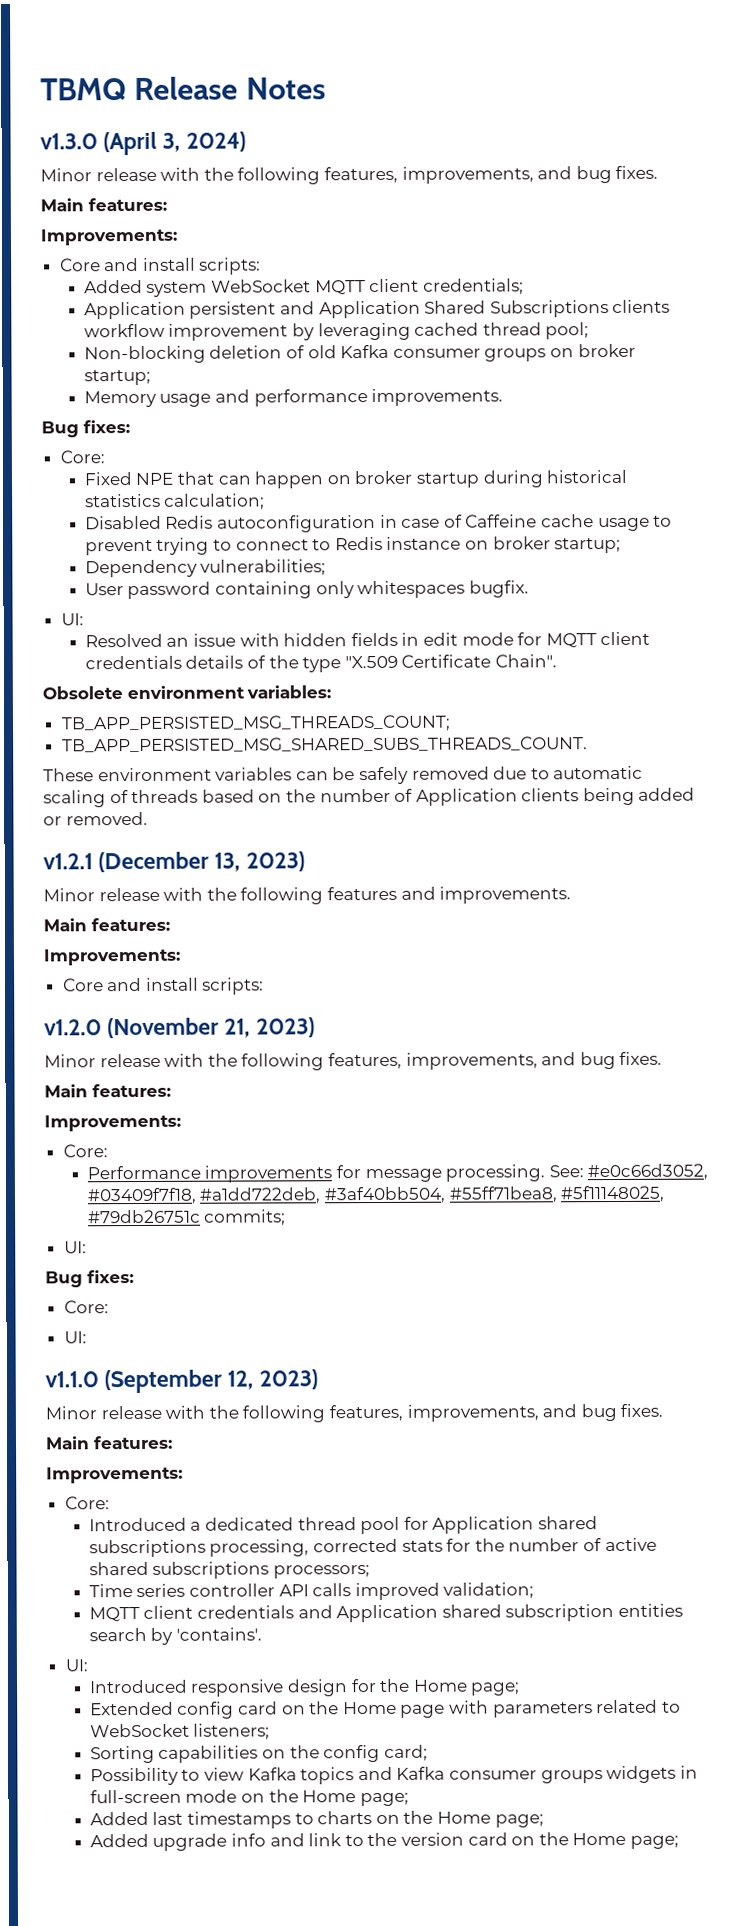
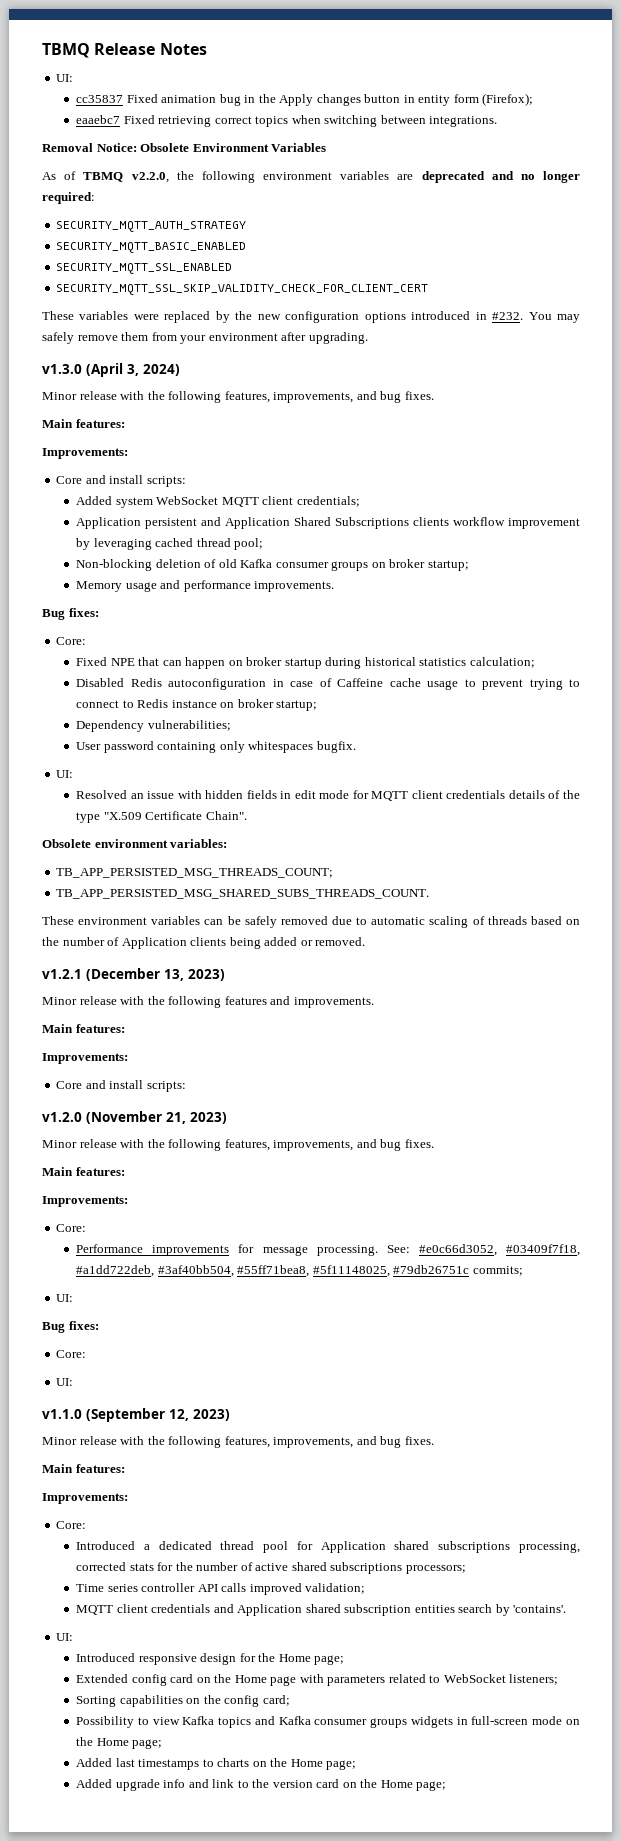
(326, 88) none -> [56,74,74,82] [76,93,534,106] [76,115,498,127] [42,143,327,152] [42,171,581,183] [42,192,95,204] [56,221,247,232] [56,242,247,253] [56,263,233,274] [56,284,429,295] [42,311,580,323] [42,332,368,344] // UI: // cc35837 Fixed animation bug in the Apply changes button in entity form (Firefox); // eaaebc7 Fixed retrieving correct topics when switching between integrations. // Removal Notice: Obsolete Environment Variables // As of TBMQ v2.2.0, the following environment variables are deprecated and no longer required: // SECURITY_MQTT_AUTH_STRATEGY // SECURITY_MQTT_BASIC_ENABLED // SECURITY_MQTT_SSL_ENABLED // SECURITY_MQTT_SSL_SKIP_VALIDITY_CHECK_FOR_CLIENT_CERT // These variables were replaced by the new configuration options introduced in #232. You may safely remove them from your environment after upgrading.

